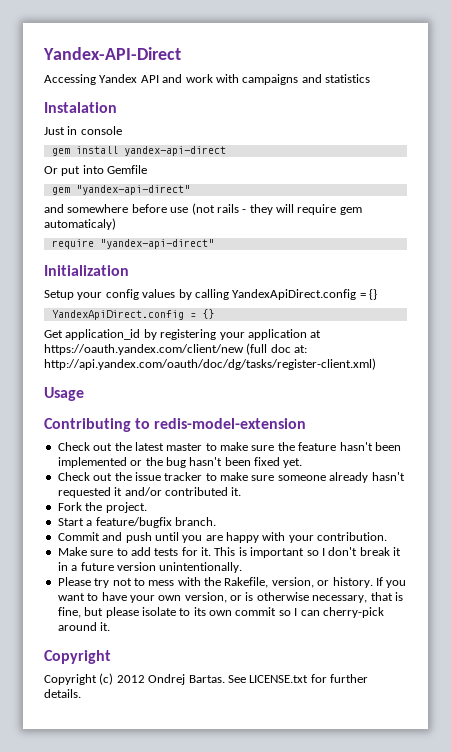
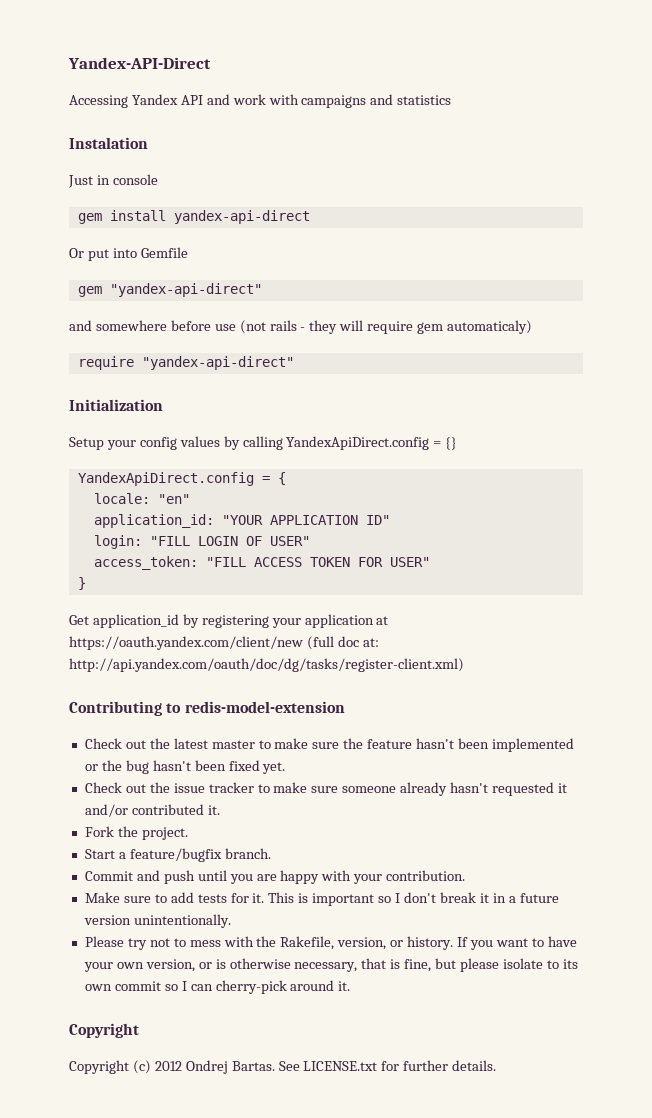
[201,309,214,319] {} -> [277,472,286,485] [93,493,190,504] [93,514,390,528] [93,535,310,549] [93,556,430,570] [77,577,86,590] { // locale: "en" // application_id: "YOUR APPLICATION ID" // login: "FILL LOGIN OF USER" // access_token: "FILL ACCESS TOKEN FOR USER" // }
[44,387,84,401] // Usage -> (464, 665) none

